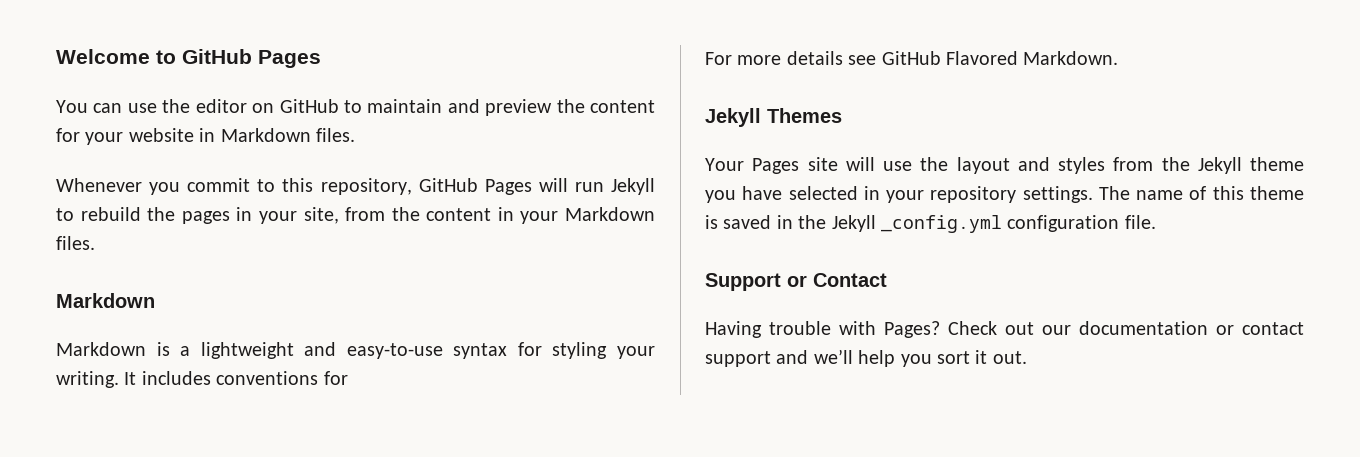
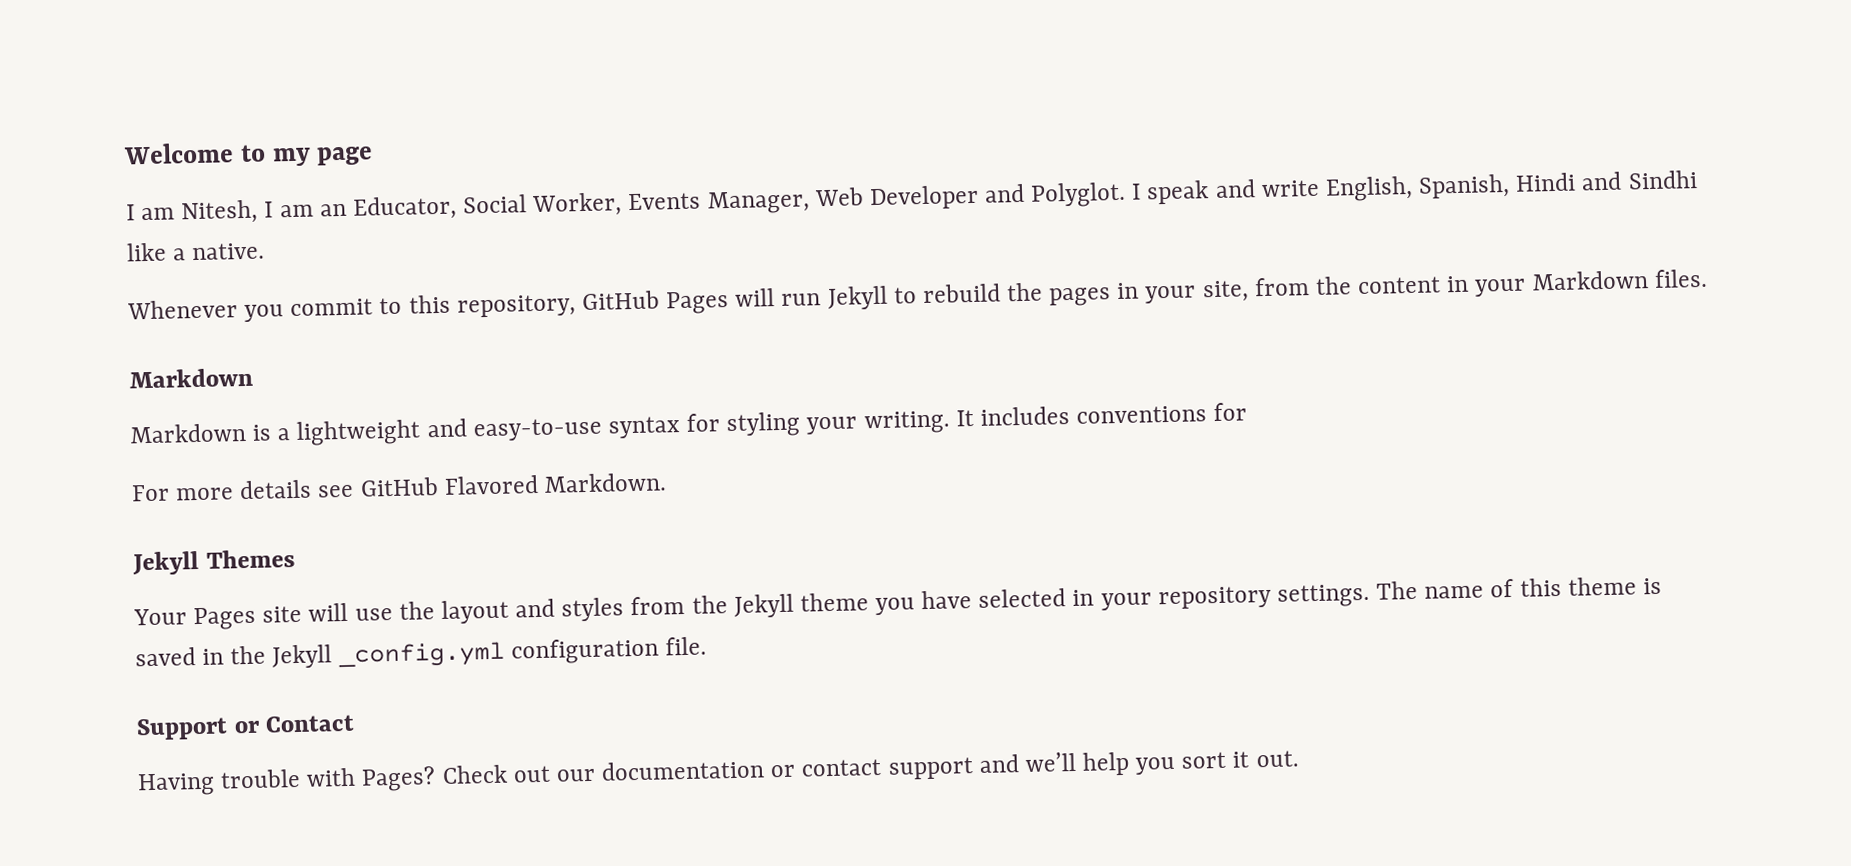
[182,49,321,68] [56,99,656,116] [56,128,355,145] GitHub Pages // You can use the editor on GitHub to maintain and preview the content for your website in Markdown files. -> [272,146,374,167] [126,170,1698,225] [126,242,266,262] my page // I am Nitesh, I am an Educator, Social Worker, Events Manager, Web Developer and Polyglot. I speak and write English, Spanish, Hindi and Sindhi like a native.

